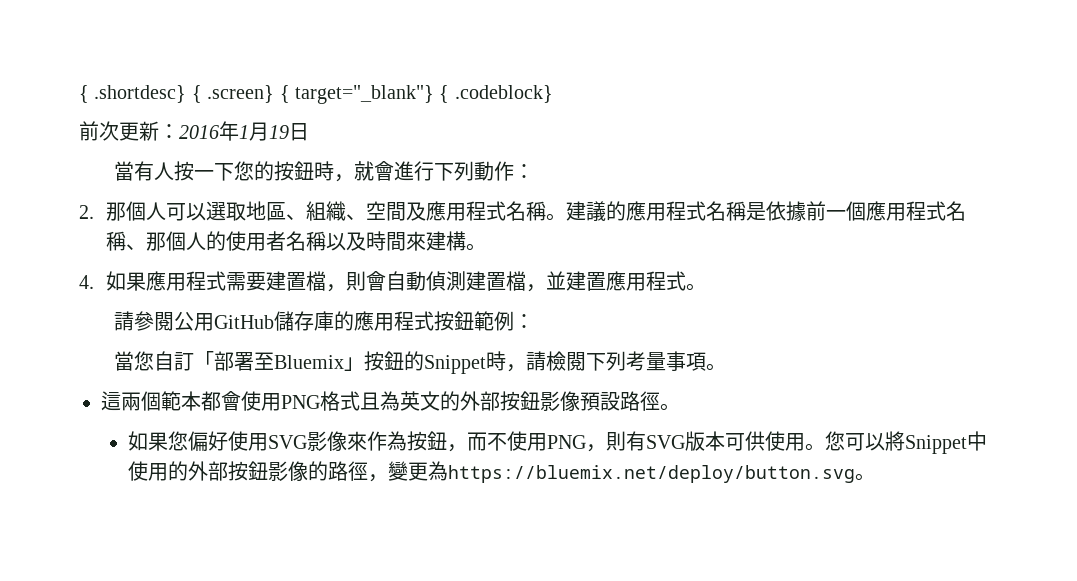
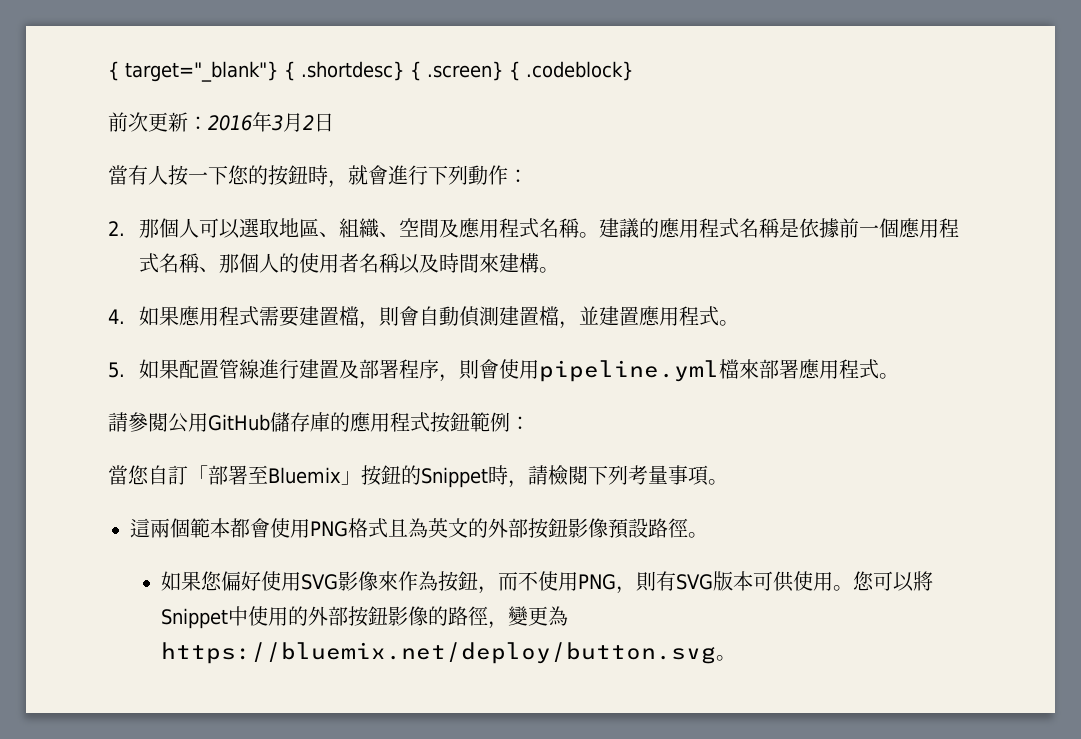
[79,85,89,103] { -> [108,61,295,82] { target="_blank"} {
[295,85,450,104] target="_blank"} { -> (520, 71) none
[239,122,289,141] 1月19 -> [272,113,314,132] 3月2
(706, 287) none -> [108,359,899,382] // 5.如果配置管線進行建置及部署程序，則會使用pipeline.yml檔來部署應用程式。

